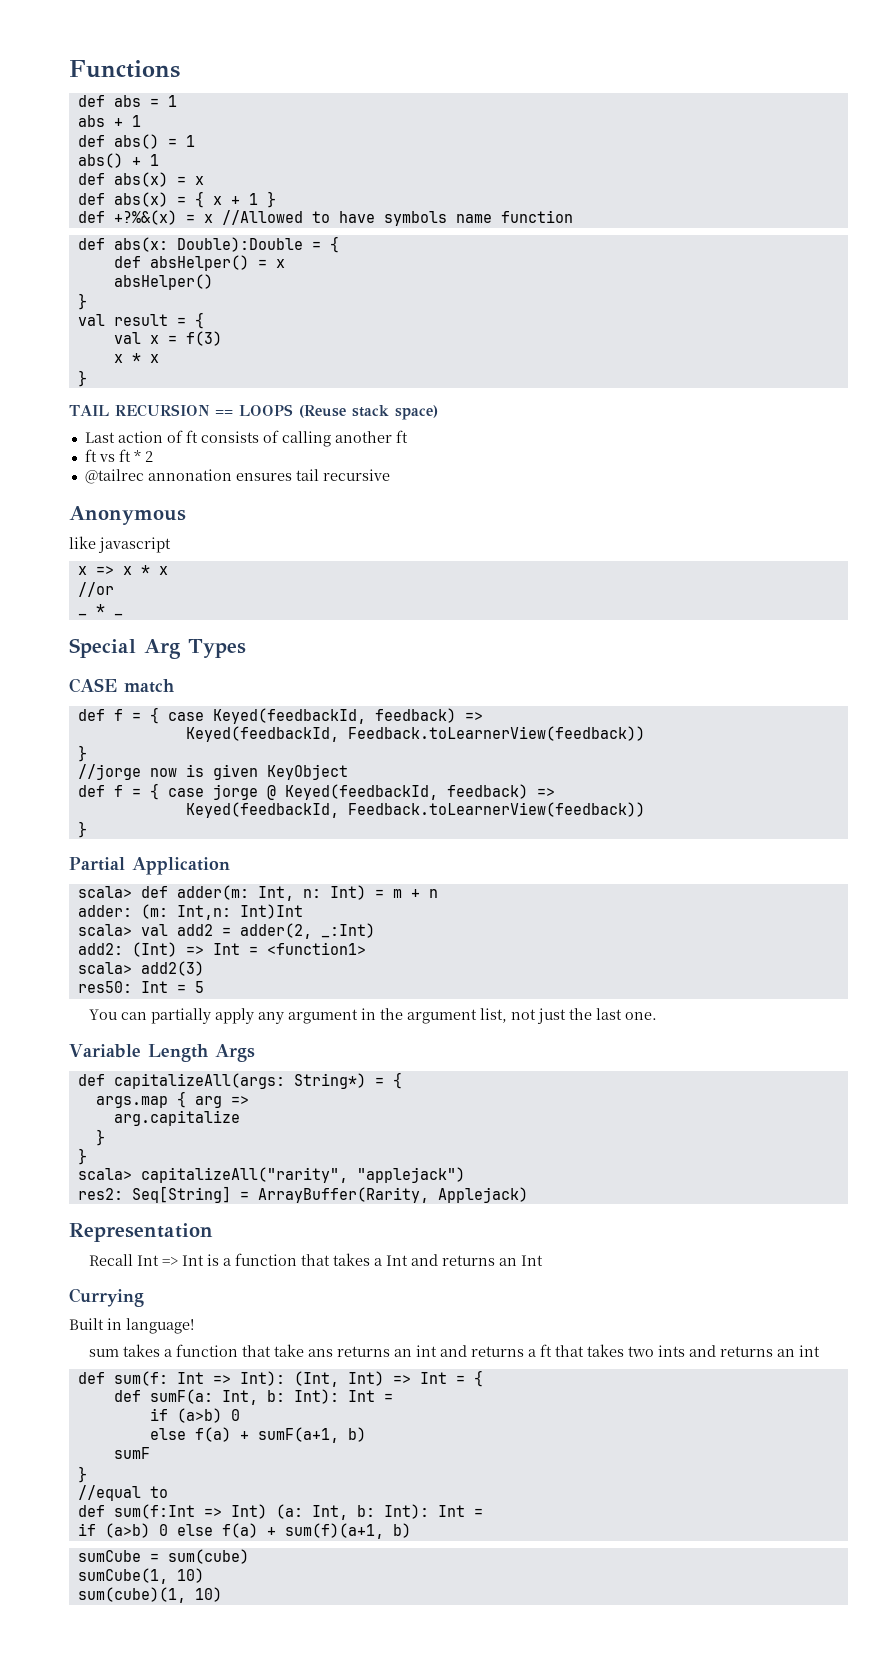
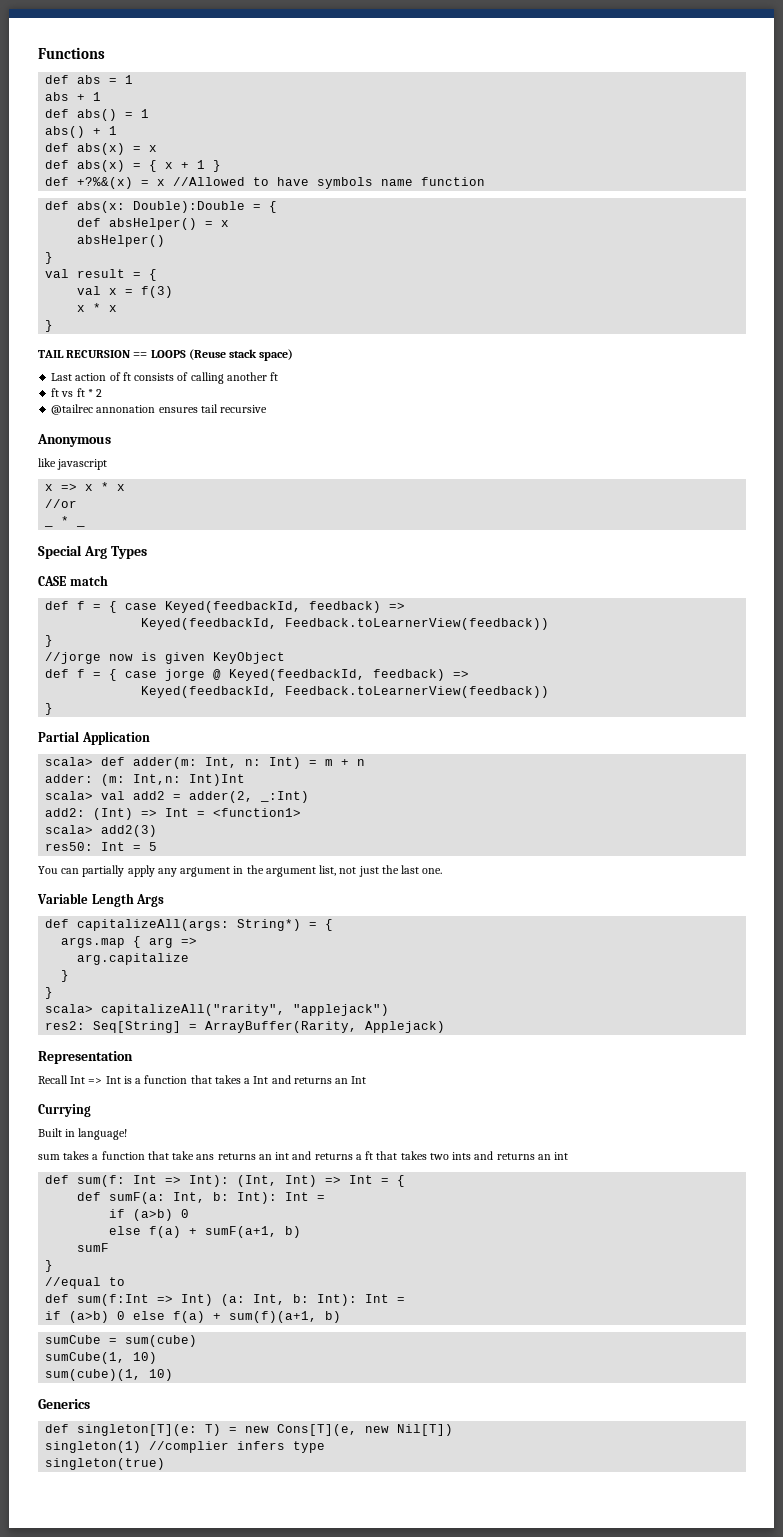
(222, 1594) none -> [38,1399,90,1409] [45,1424,454,1436] [45,1441,326,1453] [45,1458,166,1470] // Generics // def singleton[T](e: T) = new Cons[T](e, new Nil[T]) // singleton(1) //complier infers type // singleton(true)

